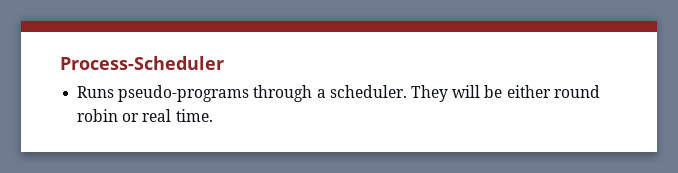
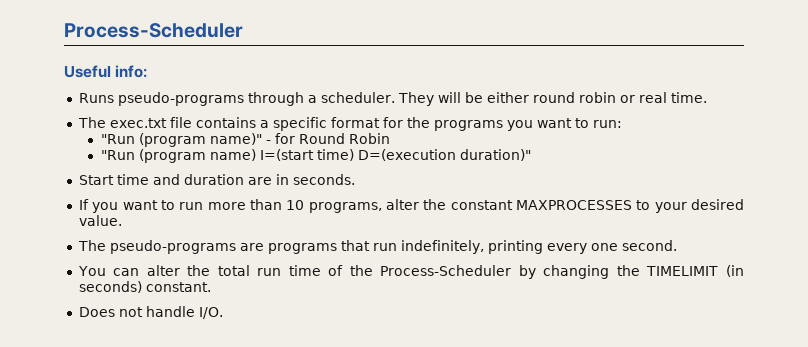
[60,56,224,70] Process-Scheduler -> [64,23,243,38] [64,65,148,78] Process-Scheduler // Useful info:
(213, 115) none -> [77,117,622,131] [100,133,390,147] [100,149,531,163] [78,174,355,185] [78,199,744,213] [78,215,122,226] [77,240,677,254] [77,265,744,279] [78,281,211,293] [78,306,223,319] // The exec.txt file contains a specific format for the programs you want to run: // "Run (program name)" - for Round Robin // "Run (program name) I=(start time) D=(execution duration)" // Start time and duration are in seconds. // If you want to run more than 10 programs, alter the constant MAXPROCESSES to your desired value. // The pseudo-programs are programs that run indefinitely, printing every one second. // You can alter the total run time of the Process-Scheduler by changing the TIMELIMIT (in seconds) constant. // Does not handle I/O.

